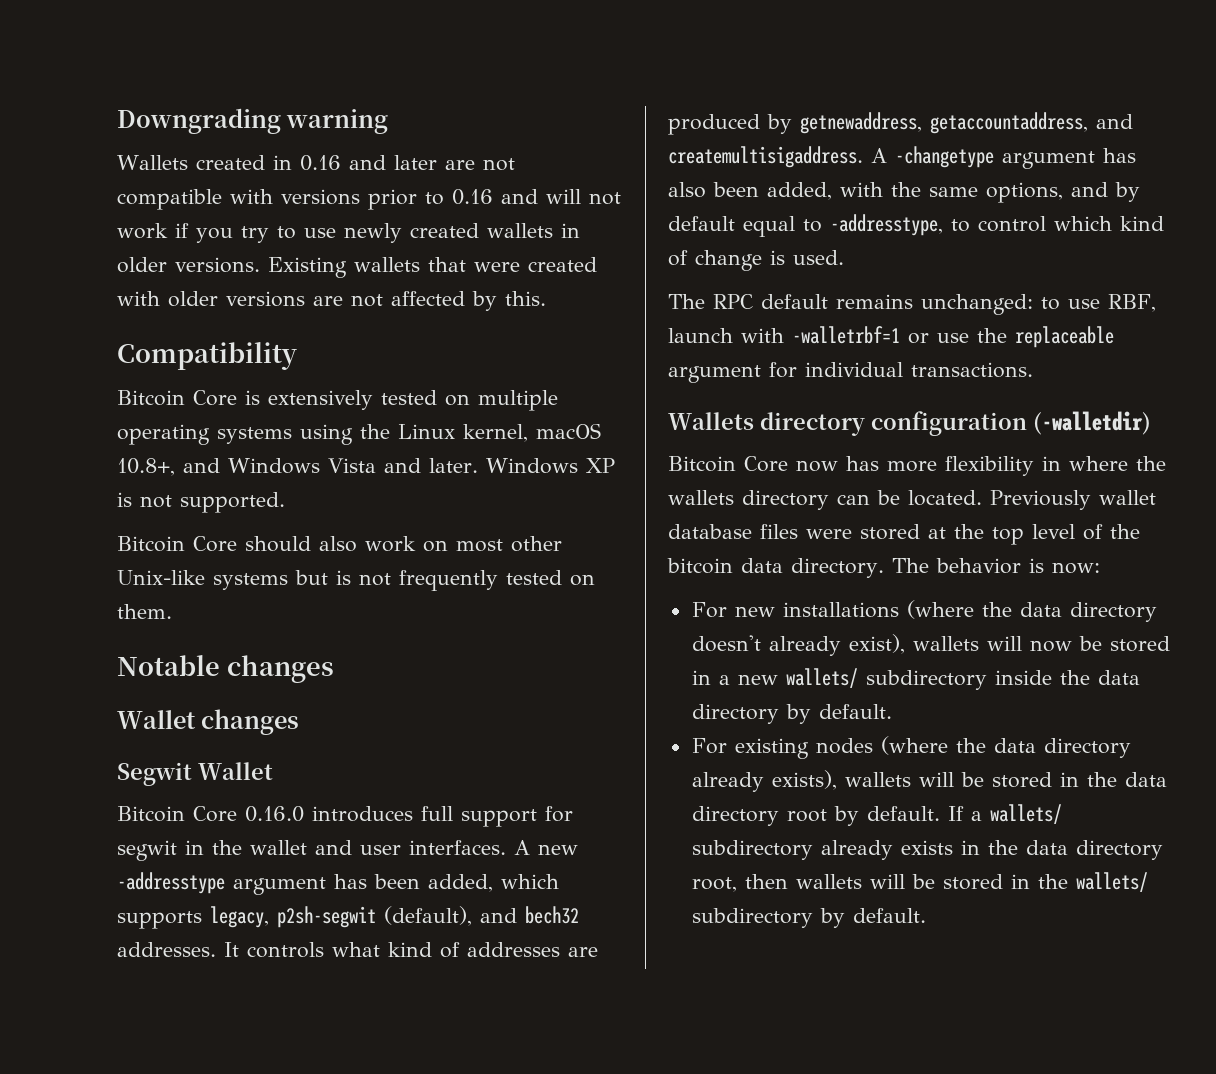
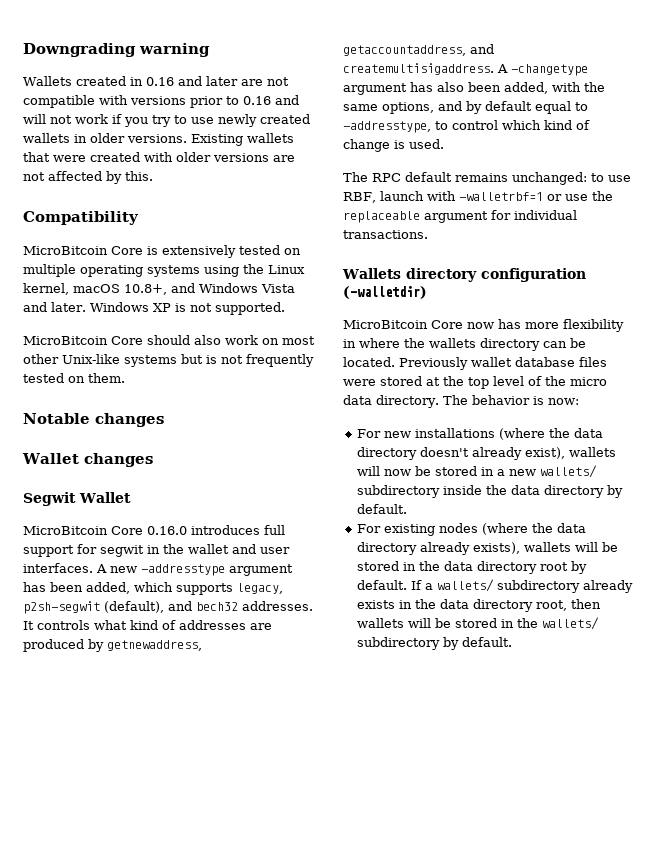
[117,390,185,406] Bitcoin -> [23,246,108,255] MicroBitcoin
[117,536,185,552] Bitcoin -> [23,336,108,345] MicroBitcoin
[117,806,185,822] Bitcoin -> [23,526,108,535] MicroBitcoin
[668,456,736,472] Bitcoin -> [343,320,428,329] MicroBitcoin
[667,558,733,574] bitcoin -> [570,377,607,386] micro

